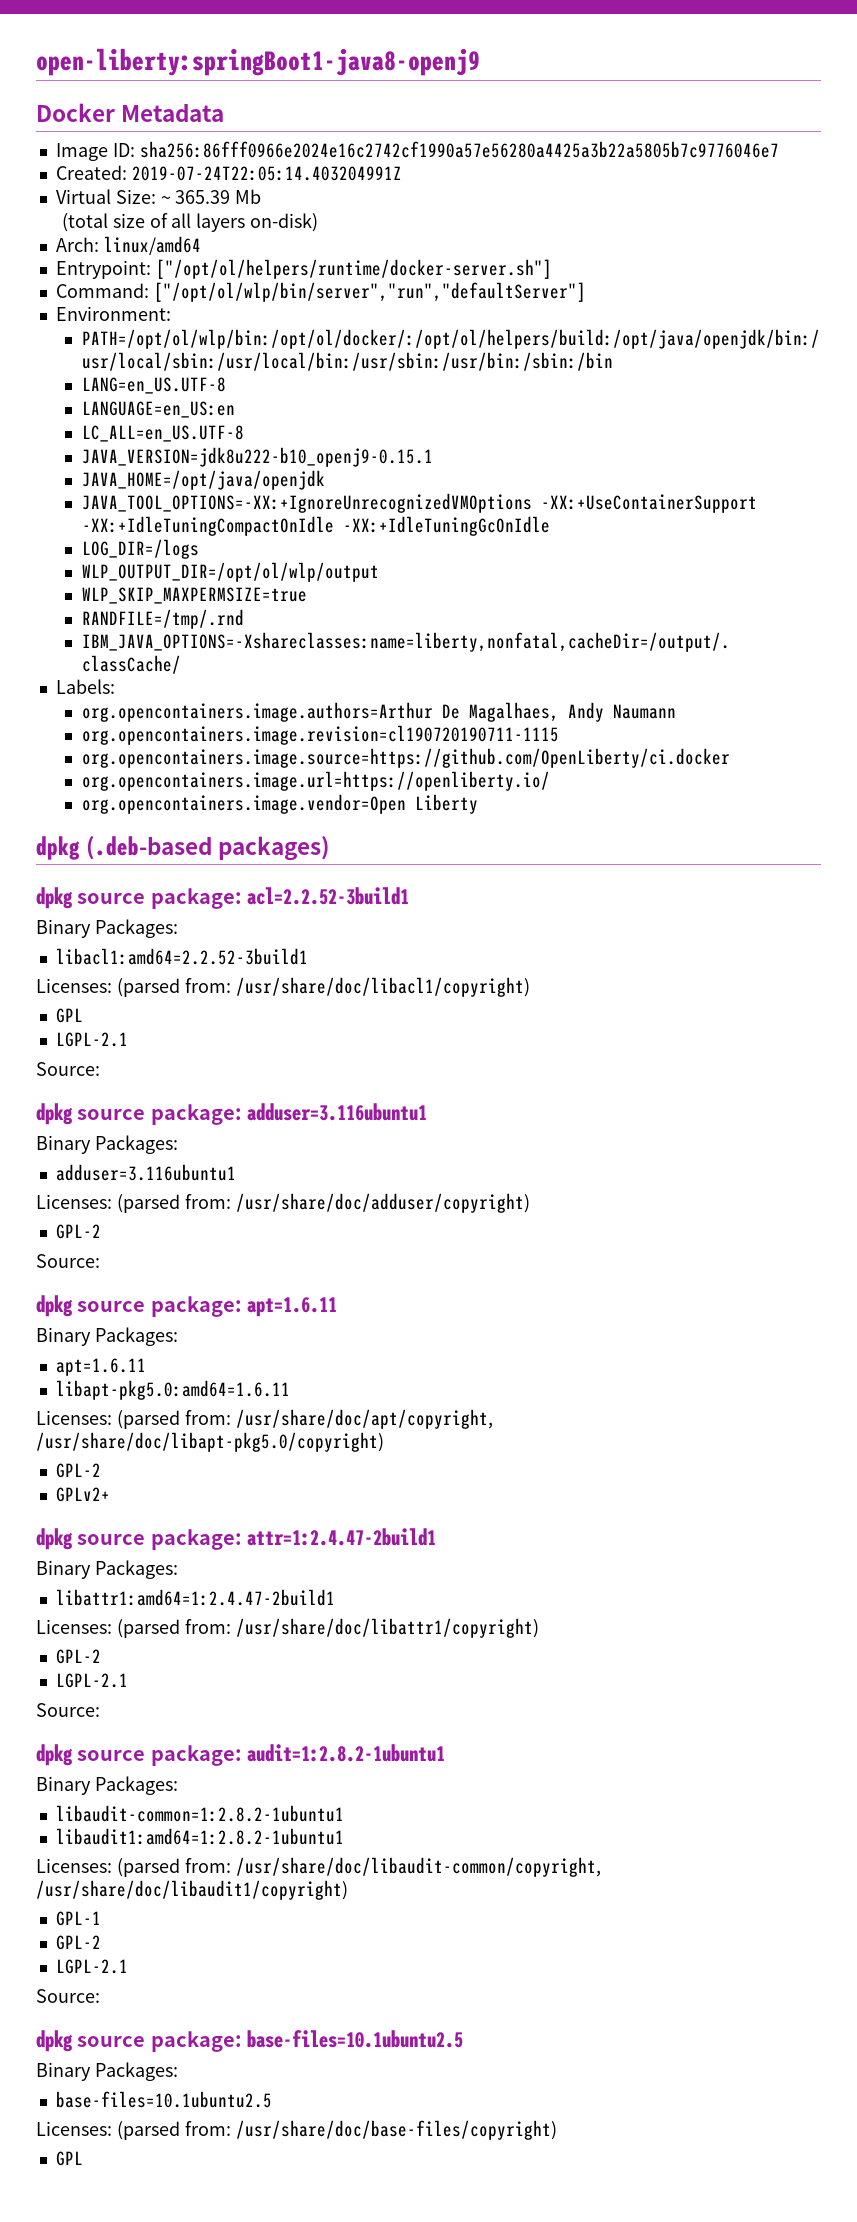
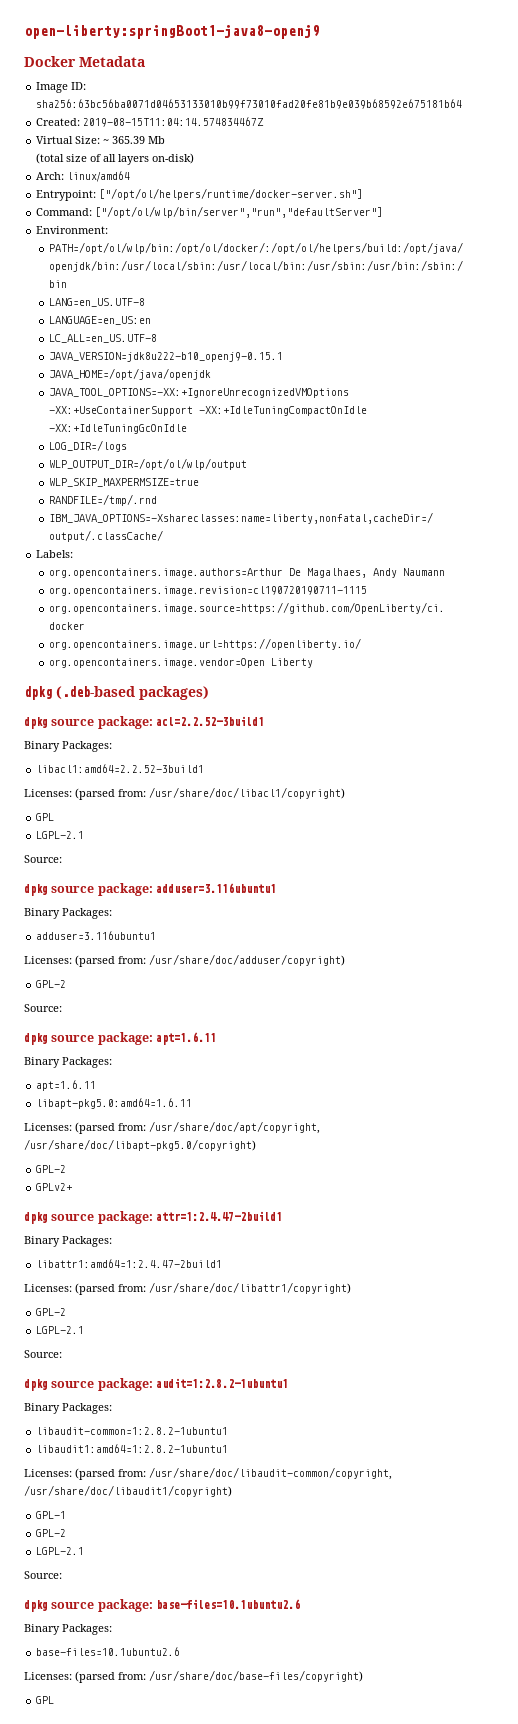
[139,141,779,158] sha256:86fff0966e2024e16c2742cf1990a57e56280a4425a3b22a5805b7c9776046e7 -> [36,99,463,109] sha256:63bc56ba0071d04653133010b99f73010fad20fe81b9e039b68592e675181b64
[131,166,402,181] 2019-07-24T22:05:14.403204991Z -> [83,117,265,127] 2019-08-15T11:04:14.574834467Z
[247,2030,464,2048] [36,2062,178,2081] [55,2091,272,2108] base-files=10.1ubuntu2.5 // Binary Packages: // base-files=10.1ubuntu2.5 -> [156,1599,301,1609] [24,1624,112,1635] [36,1647,181,1656] base-files=10.1ubuntu2.6 // Binary Packages: // base-files=10.1ubuntu2.6

